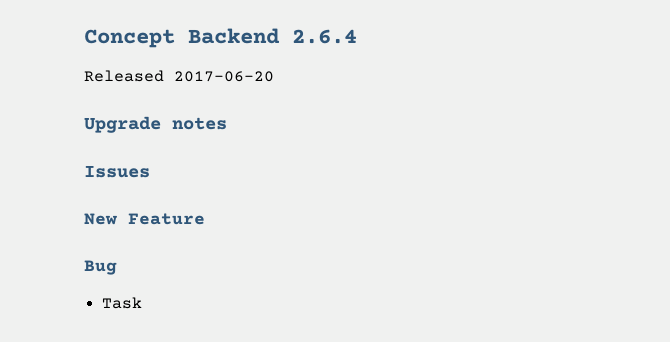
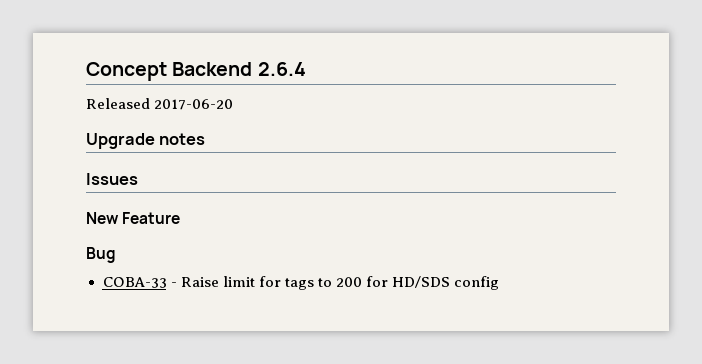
[102,297,143,309] Task -> [102,276,500,290] COBA-33 - Raise limit for tags to 200 for HD/SDS config

